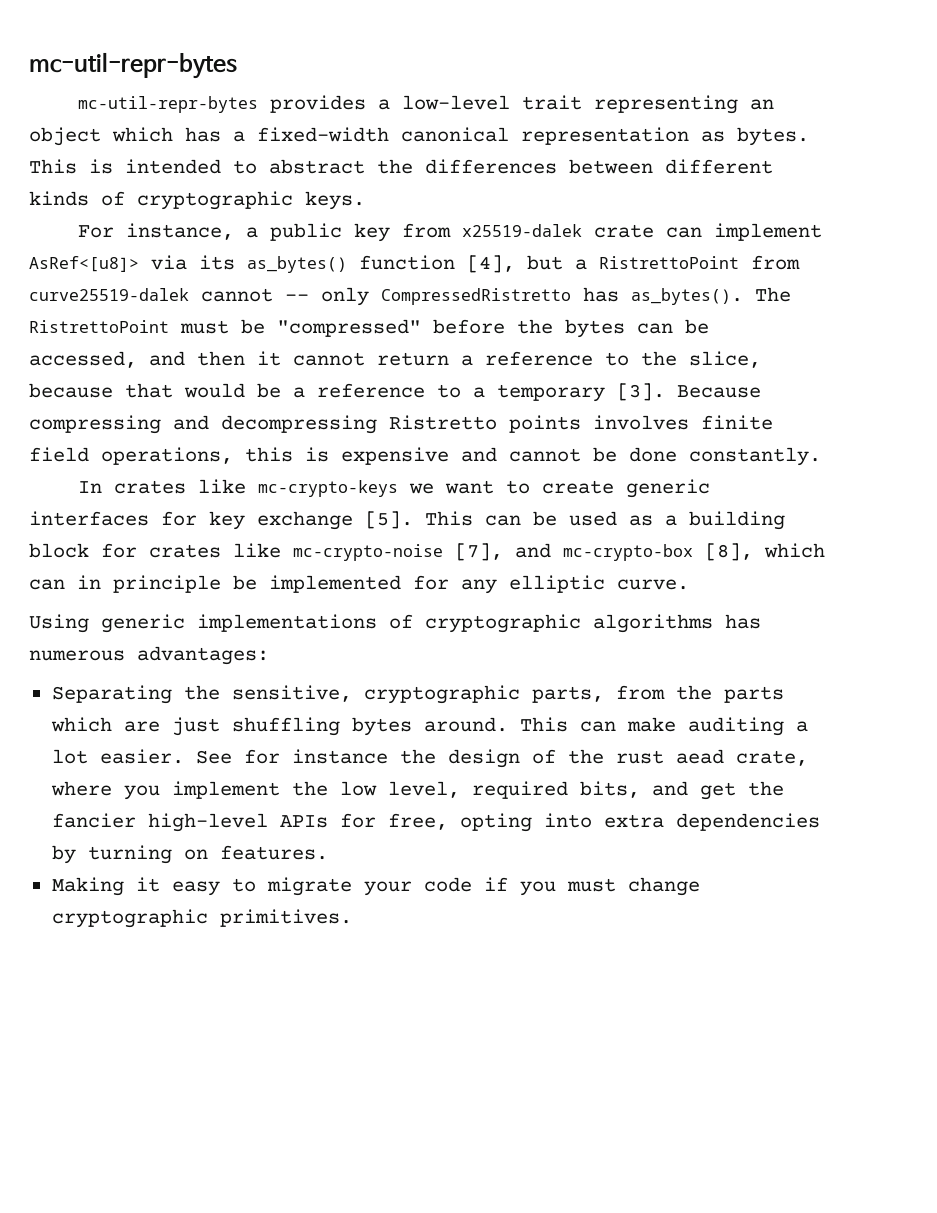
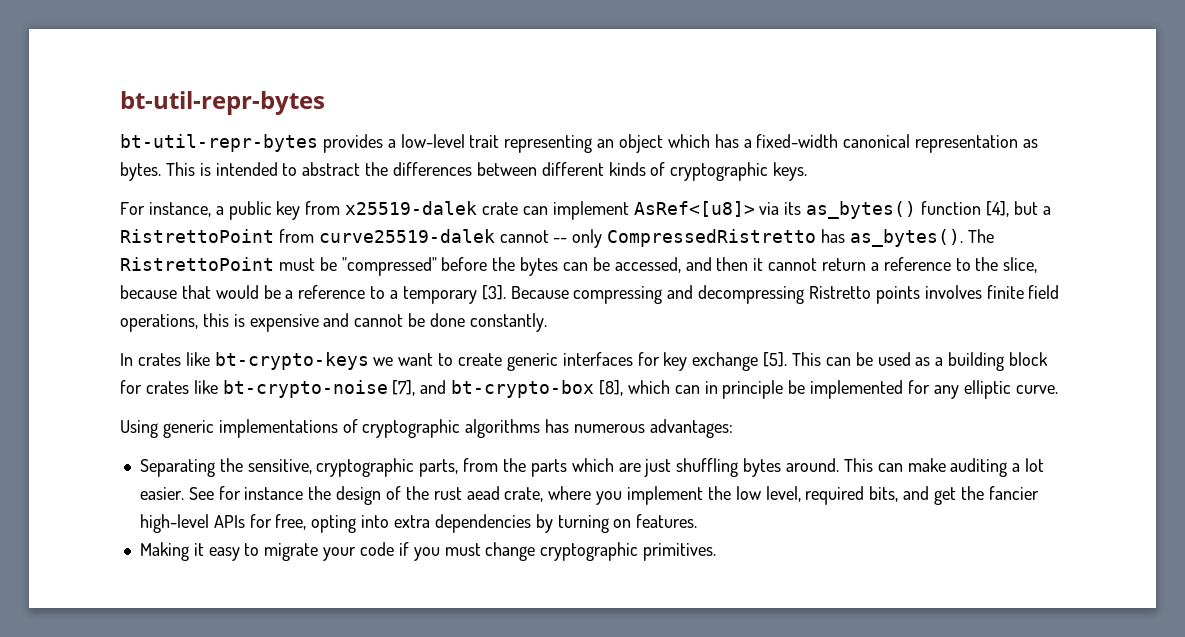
[29,52,237,79] [78,96,259,113] mc-util-repr-bytes // mc-util-repr-bytes -> [120,91,325,115] [120,134,318,152] bt-util-repr-bytes // bt-util-repr-bytes
[258,480,399,497] mc-crypto-keys -> [214,352,369,370] bt-crypto-keys
[293,544,443,561] mc-crypto-noise -> [222,380,388,398] bt-crypto-noise
[563,544,693,561] mc-crypto-box -> [451,380,595,398] bt-crypto-box

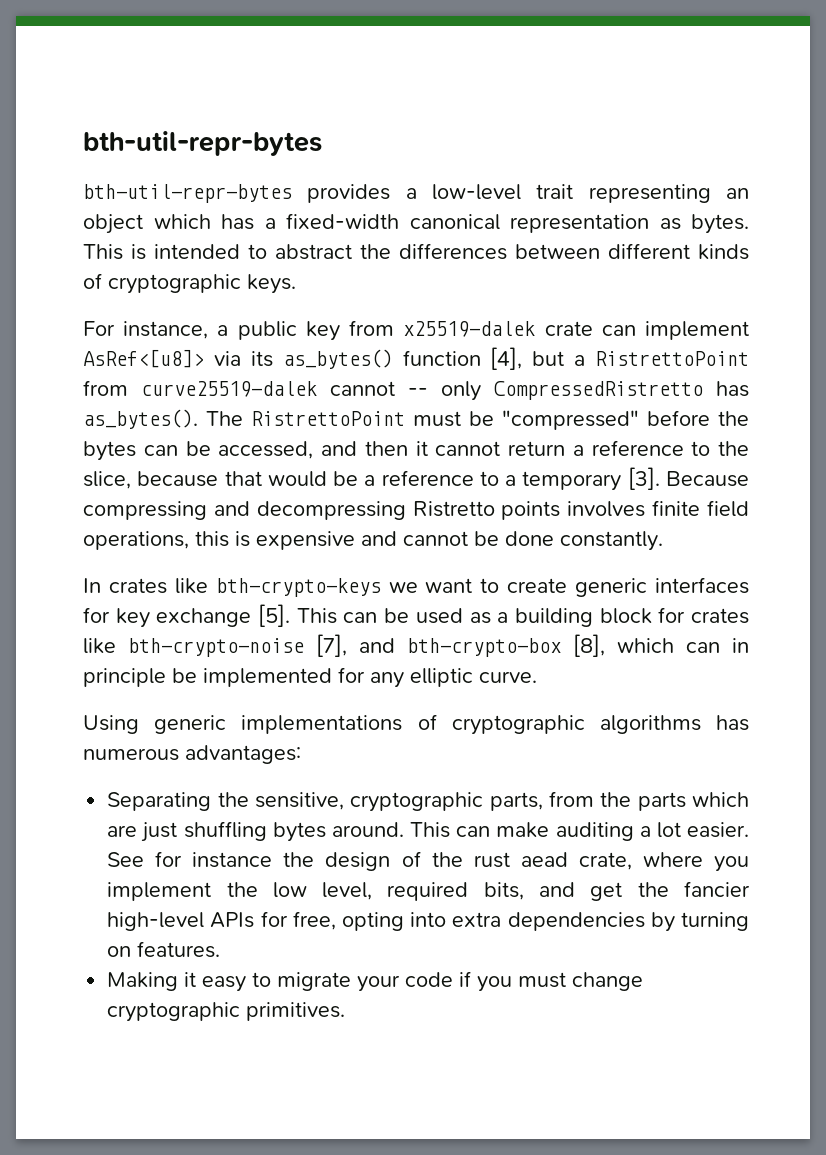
[120,91,325,115] [120,134,318,152] bt-util-repr-bytes // bt-util-repr-bytes -> [83,131,322,156] [83,184,292,203] bth-util-repr-bytes // bth-util-repr-bytes
[214,352,369,370] bt-crypto-keys -> [215,578,381,597] bth-crypto-keys
[222,380,388,398] bt-crypto-noise -> [128,638,304,657] bth-crypto-noise
[451,380,595,398] bt-crypto-box -> [407,638,561,657] bth-crypto-box

